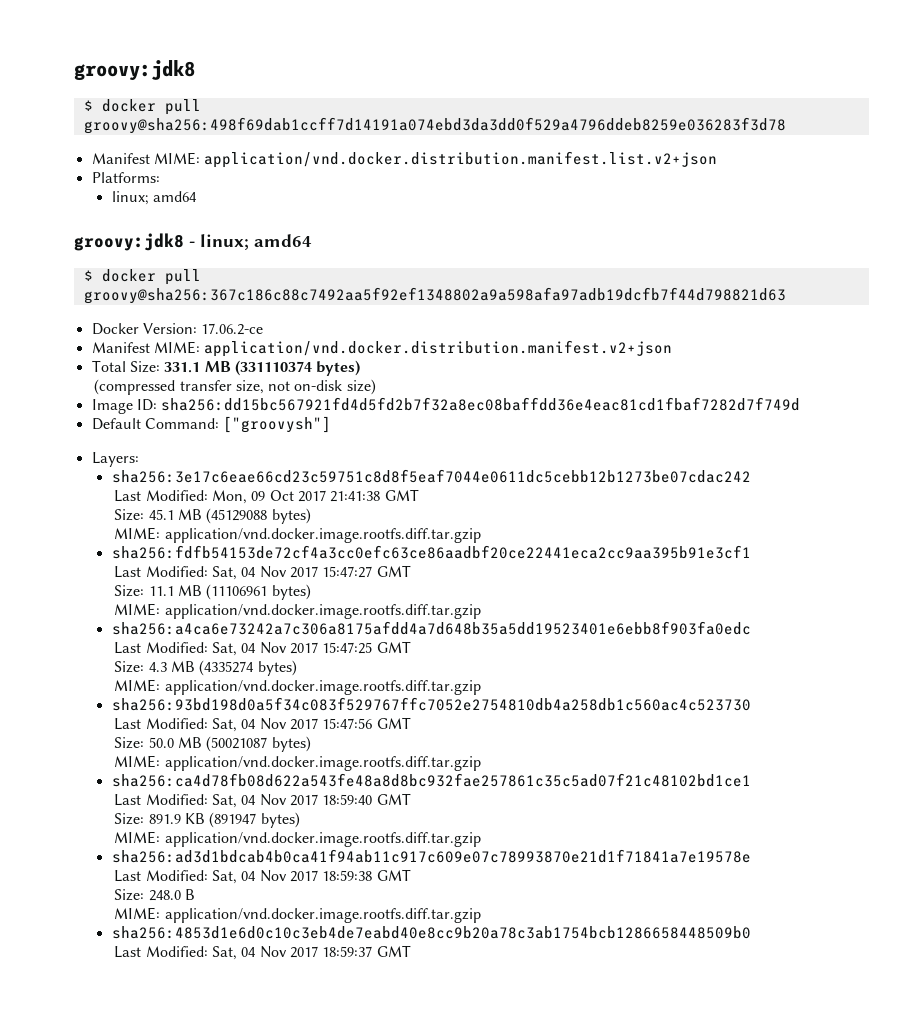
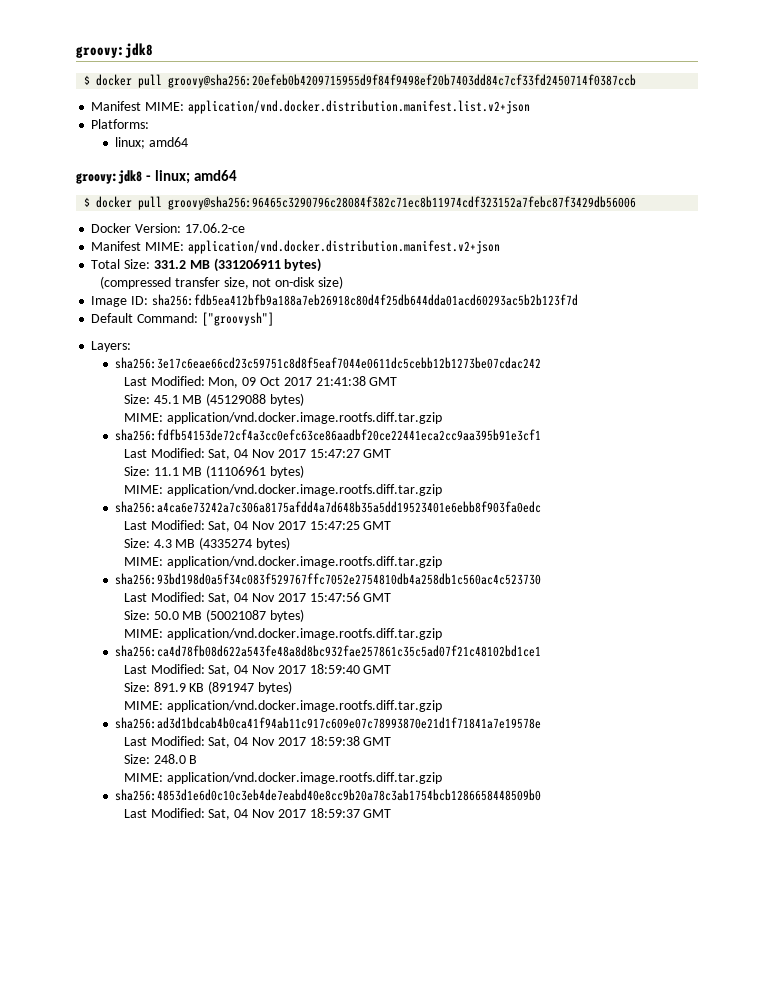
[83,117,786,134] groovy@sha256:498f69dab1ccff7d14191a074ebd3da3dd0f529a4796ddeb8259e036283f3d78 -> [168,74,637,88] groovy@sha256:20efeb0b4209715955d9f84f9498ef20b7403dd84c7cf33fd2450714f0387ccb
[83,287,786,304] groovy@sha256:367c186c88c7492aa5f92ef1348802a9a598afa97adb19dcfb7f44d798821d63 -> [168,196,637,210] groovy@sha256:96465c3290796c28084f382c71ec8b11974cdf323152a7febc87f3429db56006
[164,360,312,376] 331.1 MB (331110374 -> [153,258,281,272] 331.2 MB (331206911
[161,397,801,411] sha256:dd15bc567921fd4d5fd2b7f32a8ec08baffdd36e4eac81cd1fbaf7282d7f749d -> [151,294,578,306] sha256:fdb5ea412bfb9a188a7eb26918c80d4f25db644dda01acd60293ac5b2b123f7d

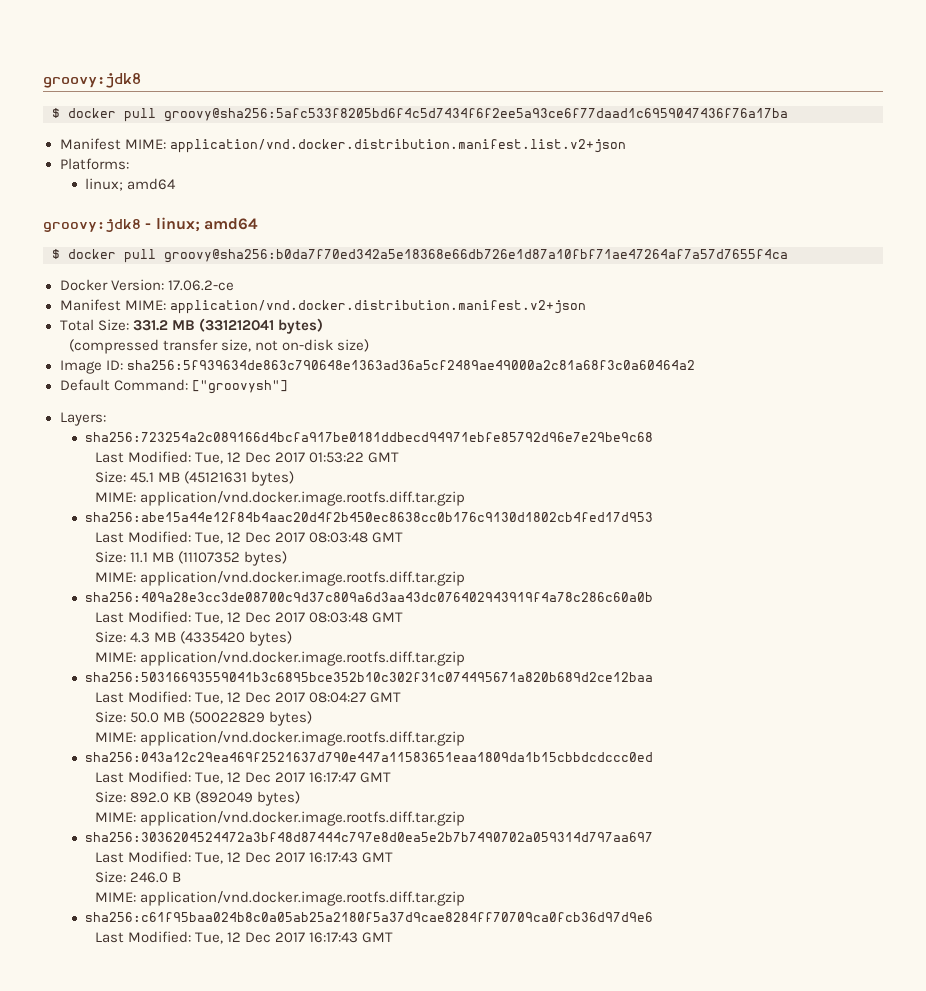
[168,74,637,88] groovy@sha256:20efeb0b4209715955d9f84f9498ef20b7403dd84c7cf33fd2450714f0387ccb -> [164,108,788,122] groovy@sha256:5afc533f8205bd6f4c5d7434f6f2ee5a93ce6f77daad1c6959047436f76a17ba
[168,196,637,210] groovy@sha256:96465c3290796c28084f382c71ec8b11974cdf323152a7febc87f3429db56006 -> [164,249,788,263] groovy@sha256:b0da7f70ed342a5e18368e66db726e1d87a10fbf71ae47264af7a57d7655f4ca
[213,258,281,272] (331206911 -> [198,318,274,332] (331212041
[151,294,578,306] sha256:fdb5ea412bfb9a188a7eb26918c80d4f25db644dda01acd60293ac5b2b123f7d -> [126,360,695,370] sha256:5f939634de863c790648e1363ad36a5cf2489ae49000a2c81a68f3c0a60464a2
[115,357,542,369] [123,376,366,388] sha256:3e17c6eae66cd23c59751c8d8f5eaf7044e0611dc5cebb12b1273be07cdac242 // Last Modified: Mon, 09 Oct 2017 21:41:38 -> [85,432,654,442] [94,451,365,464] sha256:723254a2c089166d4bcfa917be0181ddbecd94971ebfe85792d96e7e29be9c68 // Last Modified: Tue, 12 Dec 2017 01:53:22
[206,393,305,406] [123,412,442,424] [115,429,542,441] [123,448,360,460] (45129088 bytes) // MIME: application/vnd.docker.image.rootfs.diff.tar.gzip // sha256:fdfb54153de72cf4a3cc0efc63ce86aadbf20ce22441eca2cc9aa395b91e3cf1 // Last Modified: Sat, 04 Nov 2017 15:47:27 -> [183,471,295,486] [94,491,465,506] [85,512,654,522] [94,531,369,544] (45121631 bytes) // MIME: application/vnd.docker.image.rootfs.diff.tar.gzip // sha256:abe15a44e12f84b4aac20d4f2b450ec8638cc0b176c9130d1802cb4fed17d953 // Last Modified: Tue, 12 Dec 2017 08:03:48
[206,465,305,478] [123,484,442,496] [115,501,542,513] [123,520,360,532] (11106961 bytes) // MIME: application/vnd.docker.image.rootfs.diff.tar.gzip // sha256:a4ca6e73242a7c306a8175afdd4a7d648b35a5dd19523401e6ebb8f903fa0edc // Last Modified: Sat, 04 Nov 2017 15:47:25 -> [177,551,288,566] [94,571,465,586] [85,592,654,602] [94,611,369,624] (11107352 bytes) // MIME: application/vnd.docker.image.rootfs.diff.tar.gzip // sha256:409a28e3cc3de08700c9d37c809a6d3aa43dc076402943919f4a78c286c60a0b // Last Modified: Tue, 12 Dec 2017 08:03:48
[199,537,291,550] [123,556,442,568] [115,573,542,585] [123,592,360,604] (4335274 bytes) // MIME: application/vnd.docker.image.rootfs.diff.tar.gzip // sha256:93bd198d0a5f34c083f529767ffc7052e2754810db4a258db1c560ac4c523730 // Last Modified: Sat, 04 Nov 2017 15:47:56 -> [179,631,293,646] [94,651,465,666] [85,672,654,682] [94,691,367,704] (4335420 bytes) // MIME: application/vnd.docker.image.rootfs.diff.tar.gzip // sha256:50316693559041b3c6895bce352b10c302f31c074495671a820b689d2ce12baa // Last Modified: Tue, 12 Dec 2017 08:04:27
[206,609,305,622] [123,628,442,640] [115,645,542,657] [123,664,392,676] [123,681,293,694] [123,700,442,712] [115,717,542,729] [123,736,392,748] [123,754,186,764] (50021087 bytes) // MIME: application/vnd.docker.image.rootfs.diff.tar.gzip // sha256:ca4d78fb08d622a543fe48a8d8bc932fae257861c35c5ad07f21c48102bd1ce1 // Last Modified: Sat, 04 Nov 2017 18:59:40 GMT // Size: 891.9 KB (891947 bytes) // MIME: application/vnd.docker.image.rootfs.diff.tar.gzip // sha256:ad3d1bdcab4b0ca41f94ab11c917c609e07c78993870e21d1f71841a7e19578e // Last Modified: Sat, 04 Nov 2017 18:59:38 GMT // Size: 248.0 -> [188,711,313,726] [94,731,465,746] [85,752,654,762] [94,771,392,784] [94,791,301,806] [94,811,465,826] [85,832,654,842] [94,851,394,864] [94,871,168,883] (50022829 bytes) // MIME: application/vnd.docker.image.rootfs.diff.tar.gzip // sha256:043a12c29ea469f2521637d790e447a11583651eaa1809da1b15cbbdcdccc0ed // Last Modified: Tue, 12 Dec 2017 16:17:47 GMT // Size: 892.0 KB (892049 bytes) // MIME: application/vnd.docker.image.rootfs.diff.tar.gzip // sha256:3036204524472a3bf48d87444c797e8d0ea5e2b7b7490702a059314d797aa697 // Last Modified: Tue, 12 Dec 2017 16:17:43 GMT // Size: 246.0
[115,789,542,801] [123,808,360,820] sha256:4853d1e6d0c10c3eb4de7eabd40e8cc9b20a78c3ab1754bcb1286658448509b0 // Last Modified: Sat, 04 Nov 2017 18:59:37 -> [85,912,654,922] [94,931,359,944] sha256:c61f95baa024b8c0a05ab25a2180f5a37d9cae8284ff70709ca0fcb36d97d9e6 // Last Modified: Tue, 12 Dec 2017 16:17:43

